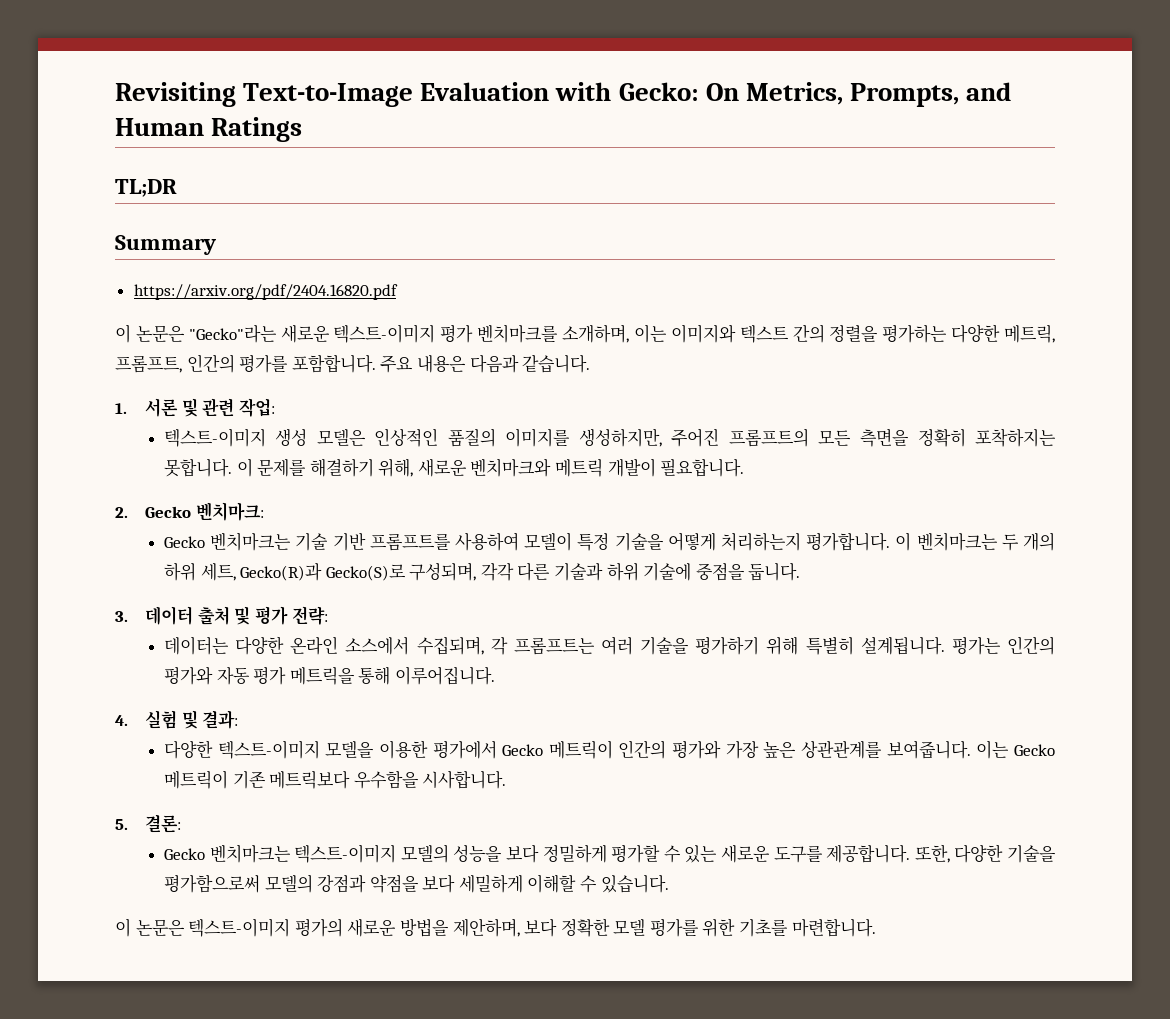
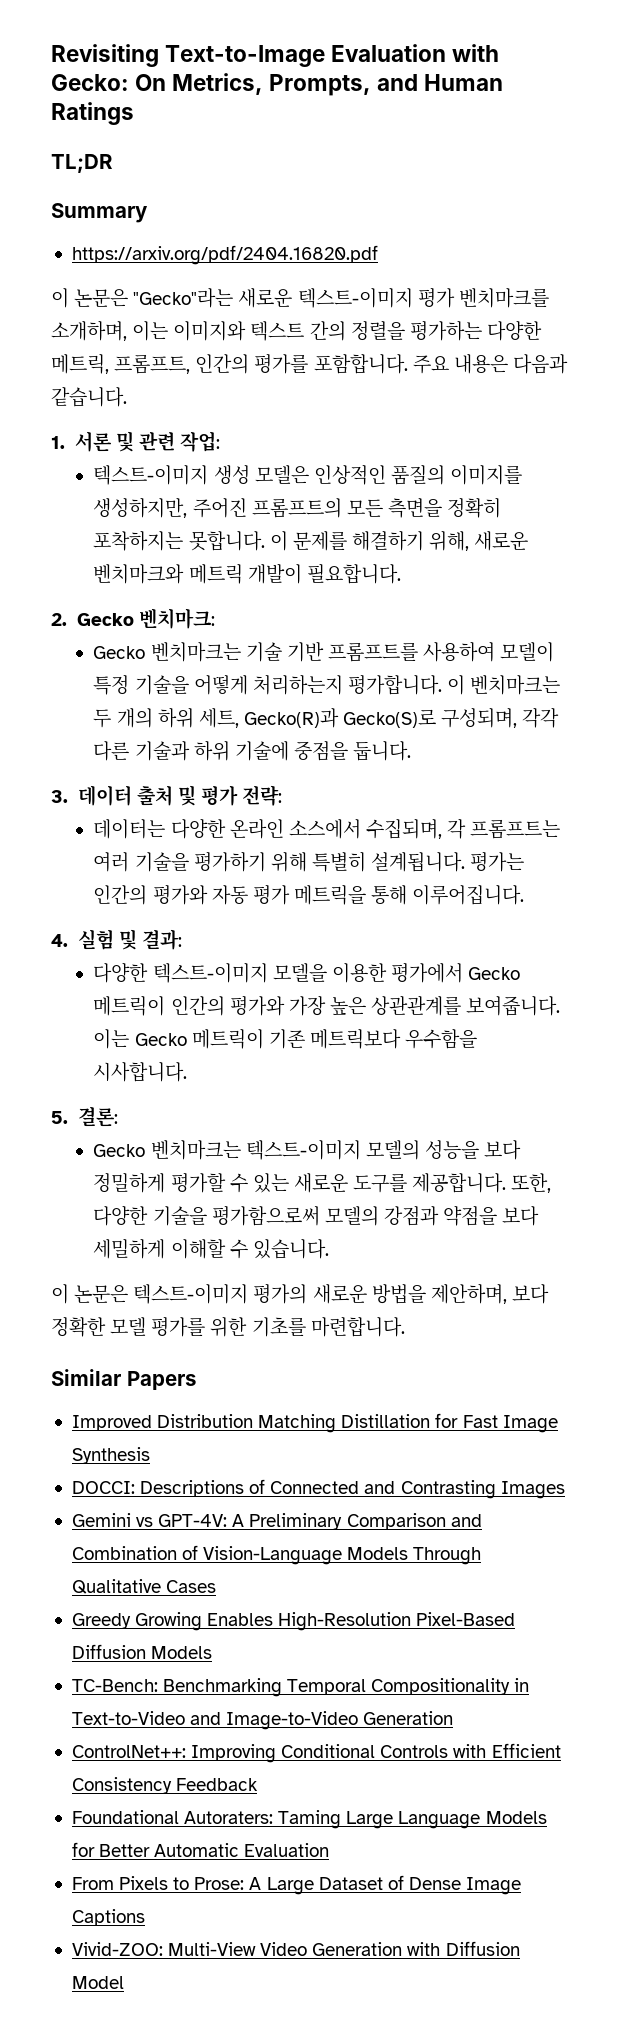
(876, 928) none -> [51,1369,196,1390] [71,1413,558,1433] [71,1447,150,1464] [71,1479,565,1499] [71,1513,482,1530] [71,1545,482,1565] [71,1579,217,1594] [71,1612,516,1631] [71,1644,213,1659] [71,1678,530,1697] [71,1711,454,1730] [71,1743,561,1763] [71,1777,259,1794] [71,1810,547,1829] [71,1842,330,1857] [71,1875,522,1895] [71,1909,145,1926] [71,1941,520,1956] [71,1976,124,1989] // Similar Papers // Improved Distribution Matching Distillation for Fast Image Synthesis // DOCCI: Descriptions of Connected and Contrasting Images // Gemini vs GPT-4V: A Preliminary Comparison and Combination of Vision-Language Models Through Qualitative Cases // Greedy Growing Enables High-Resolution Pixel-Based Diffusion Models // TC-Bench: Benchmarking Temporal Compositionality in Text-to-Video and Image-to-Video Generation // ControlNet++: Improving Conditional Controls with Efficient Consistency Feedback // Foundational Autoraters: Taming Large Language Models for Better Automatic Evaluation // From Pixels to Prose: A Large Dataset of Dense Image Captions // Vivid-ZOO: Multi-View Video Generation with Diffusion Model

